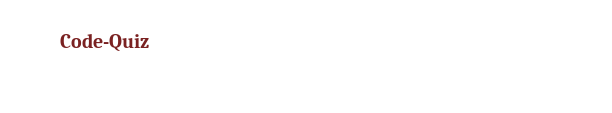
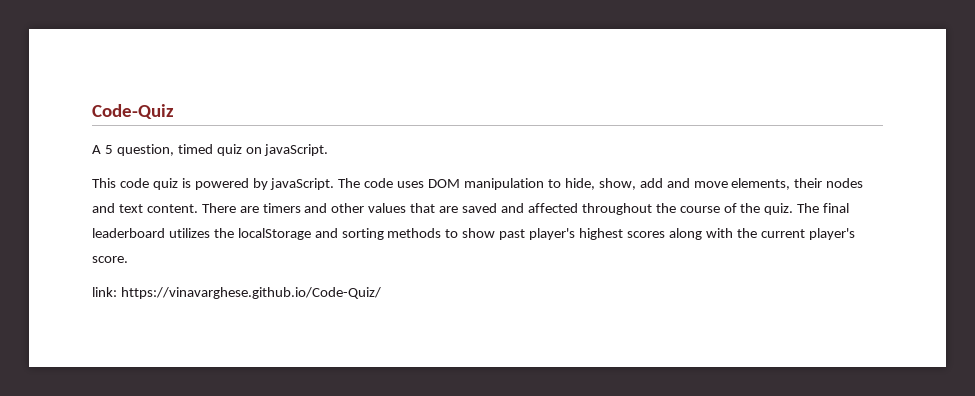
(149, 42) none -> [92,144,329,156] [92,178,864,190] [92,203,850,215] [92,228,855,240] [92,256,128,263] [92,287,381,299] // A 5 question, timed quiz on javaScript. // This code quiz is powered by javaScript. The code uses DOM manipulation to hide, show, add and move elements, their nodes and text content. There are timers and other values that are saved and affected throughout the course of the quiz. The final leaderboard utilizes the localStorage and sorting methods to show past player's highest scores along with the current player's score. // link: https://vinavarghese.github.io/Code-Quiz/

